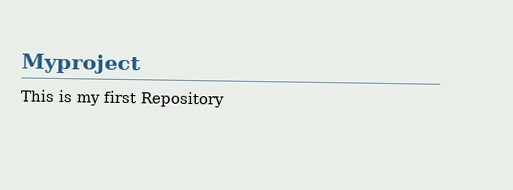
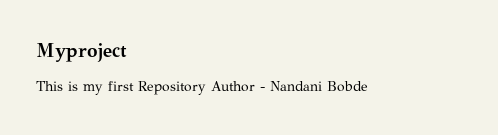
(225, 99) none -> [211,81,368,92] Author - Nandani Bobde

